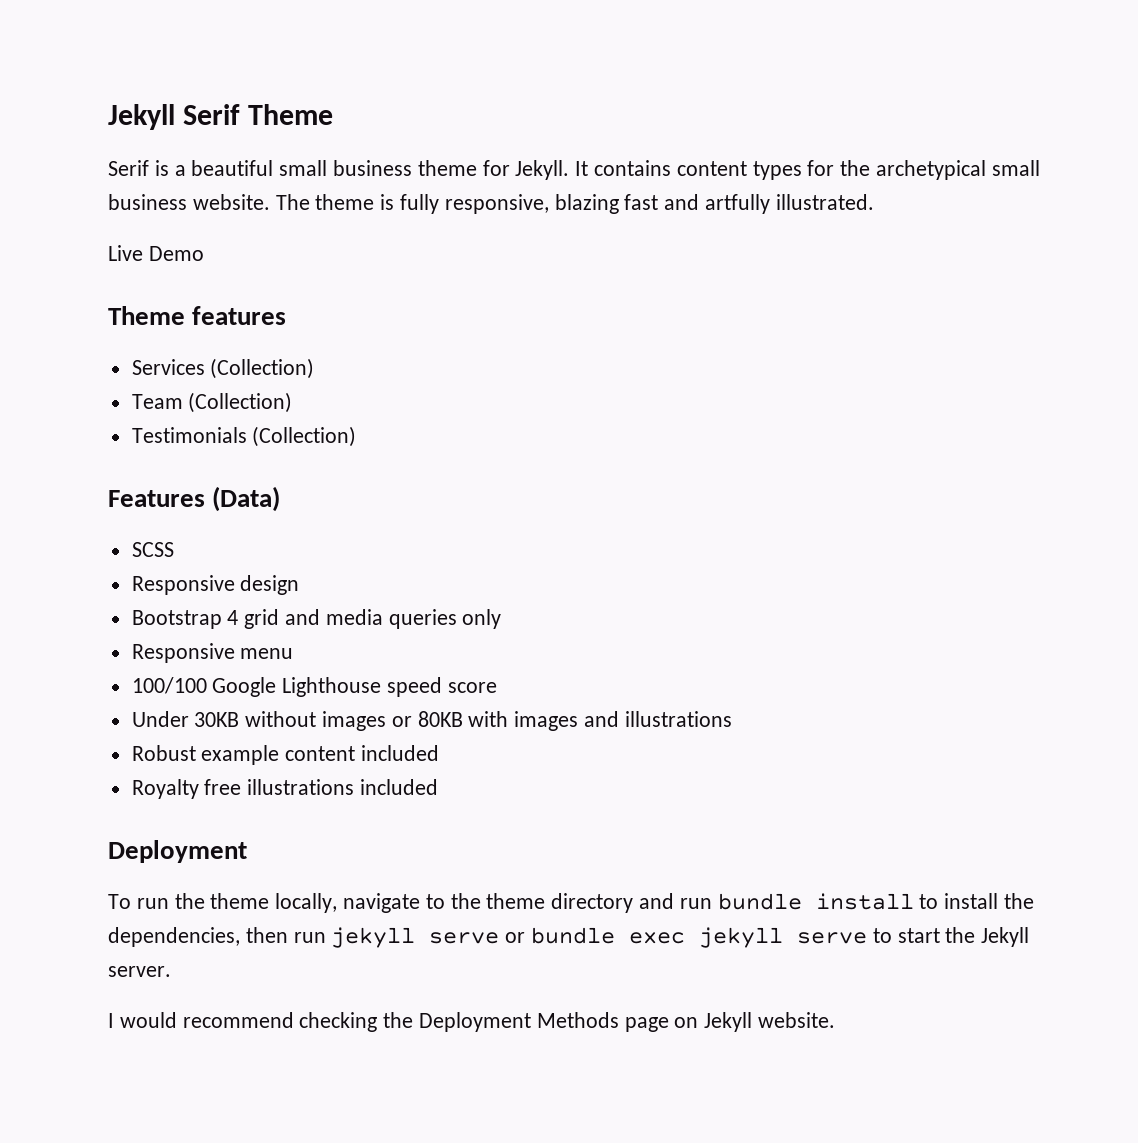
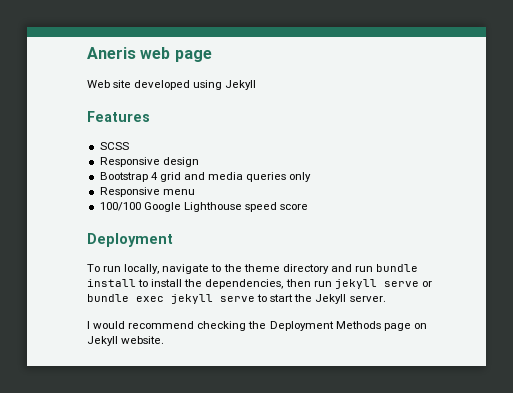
[108,104,334,130] [108,160,1040,180] [108,194,874,214] [108,245,204,261] [108,306,287,325] [131,358,315,379] [131,392,293,413] [131,426,357,447] Jekyll Serif Theme // Serif is a beautiful small business theme for Jekyll. It contains content types for the archetypical small business website. The theme is fully responsive, blazing fast and artfully illustrated. // Live Demo // Theme features // Services (Collection) // Team (Collection) // Testimonials (Collection) -> [87,47,212,62] [87,80,257,90] Aneris web page // Web site developed using Jekyll
[212,486,281,512] (Data) -> (150, 116) none
[131,711,732,731] [131,745,440,765] [131,779,439,799] // Under 30KB without images or 80KB with images and illustrations // Robust example content included // Royalty free illustrations included -> (309, 207) none
[174,893,270,909] the theme -> (122, 269) none

